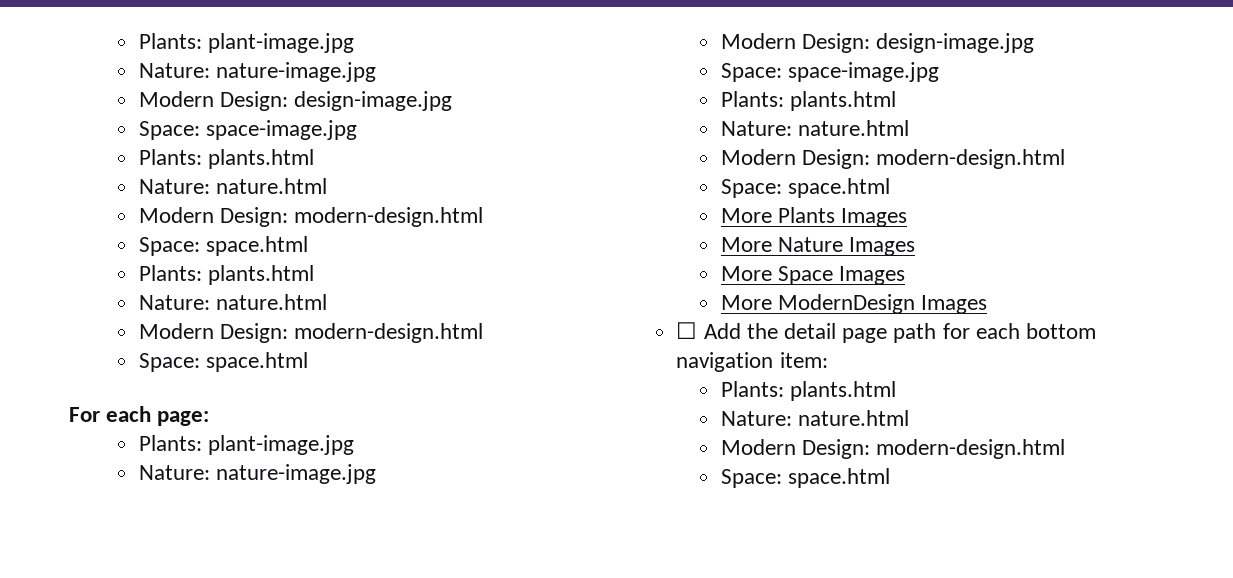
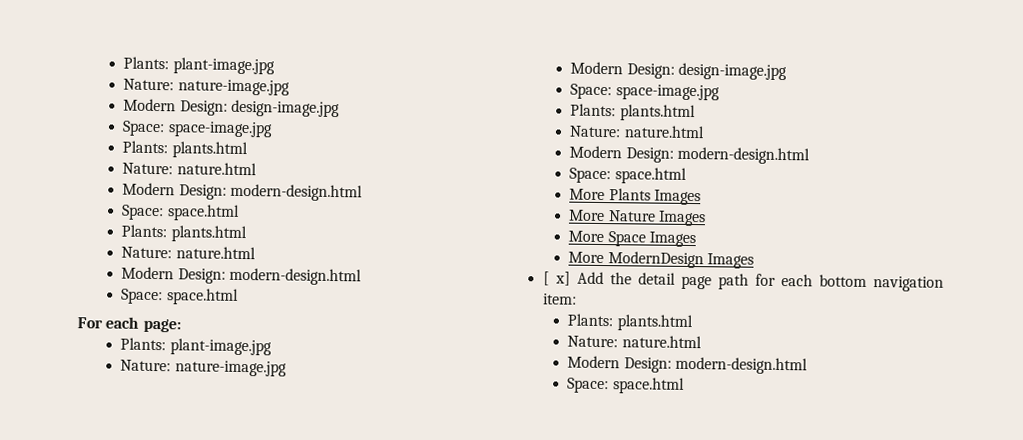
[676,322,698,339] ☐ -> [542,271,571,286] [ x]

